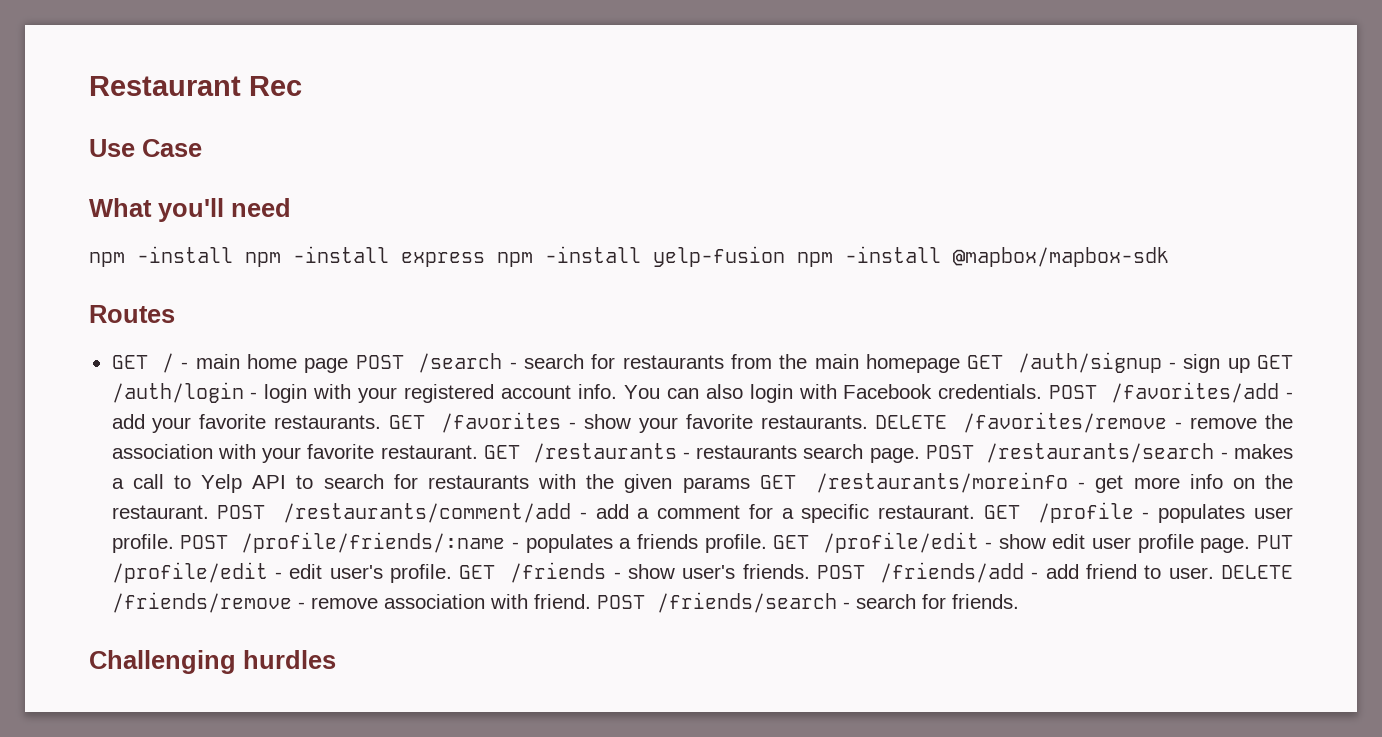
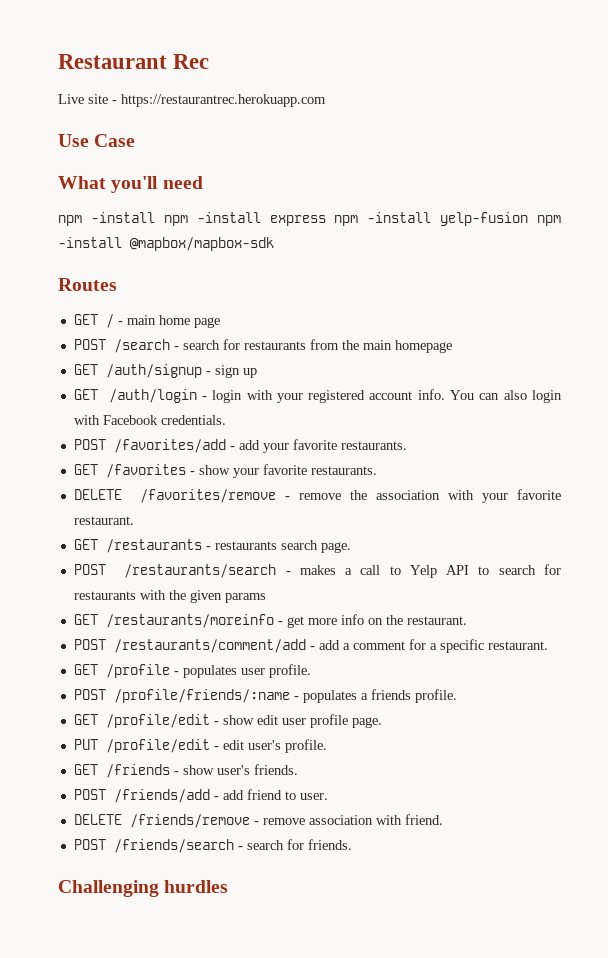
(302, 86) none -> [58,94,326,107] // Live site - https://restaurantrec.herokuapp.com
(349, 365) none -> (220, 322) //
(960, 363) none -> (452, 346) //
(1250, 365) none -> (257, 373) //
(1043, 391) none -> (226, 420) //
(382, 422) none -> (407, 445) //
(868, 422) none -> (377, 470) //
(478, 452) none -> (134, 520) //
(920, 455) none -> (351, 547) //
(750, 485) none -> (266, 598) //
(209, 512) none -> (467, 620) //
(976, 512) none -> (548, 645) //
(174, 543) none -> (311, 671) //
(767, 543) none -> (457, 696) //
(1251, 545) none -> (382, 722) //
(453, 573) none -> (327, 746) //
(810, 571) none -> (298, 769) //
(1214, 573) none -> (328, 796) //
(591, 601) none -> (443, 819) //

